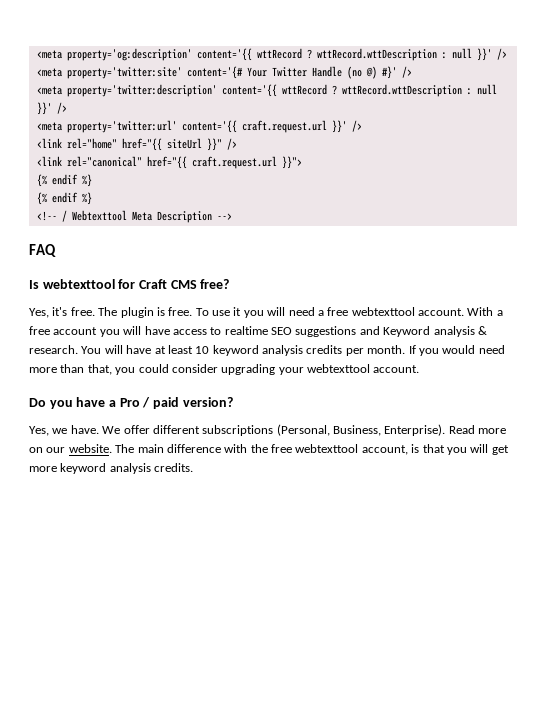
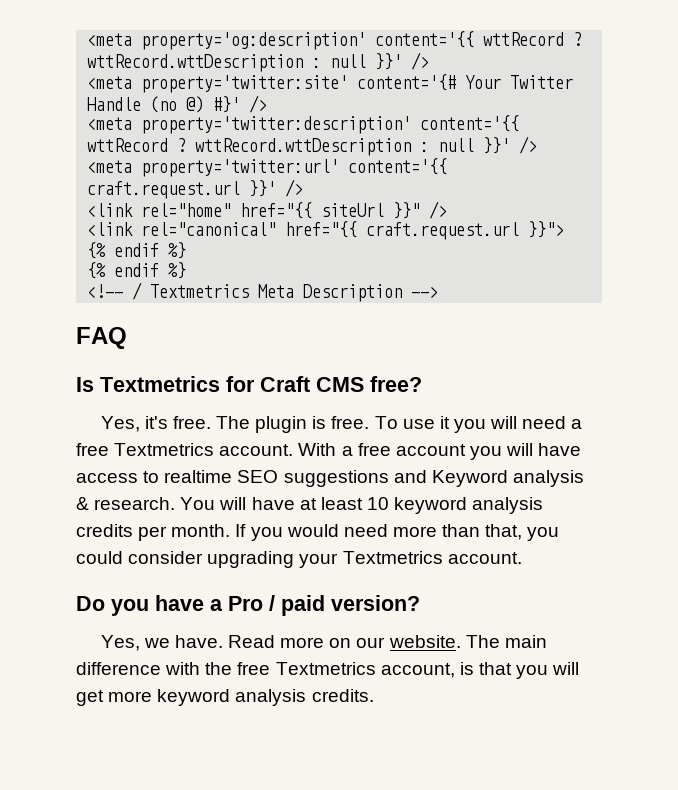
[71,210,127,221] Webtexttool -> [150,284,250,298] Textmetrics
[42,279,115,289] webtexttool -> [100,376,220,392] Textmetrics
[351,307,415,316] webtexttool -> [114,443,215,456] Textmetrics
[307,364,370,373] webtexttool -> [342,551,443,564] Textmetrics
[102,424,446,436] We offer different subscriptions (Personal, Business, Enterprise). -> (223, 641) none
[295,444,359,453] webtexttool -> [275,662,376,675] Textmetrics

